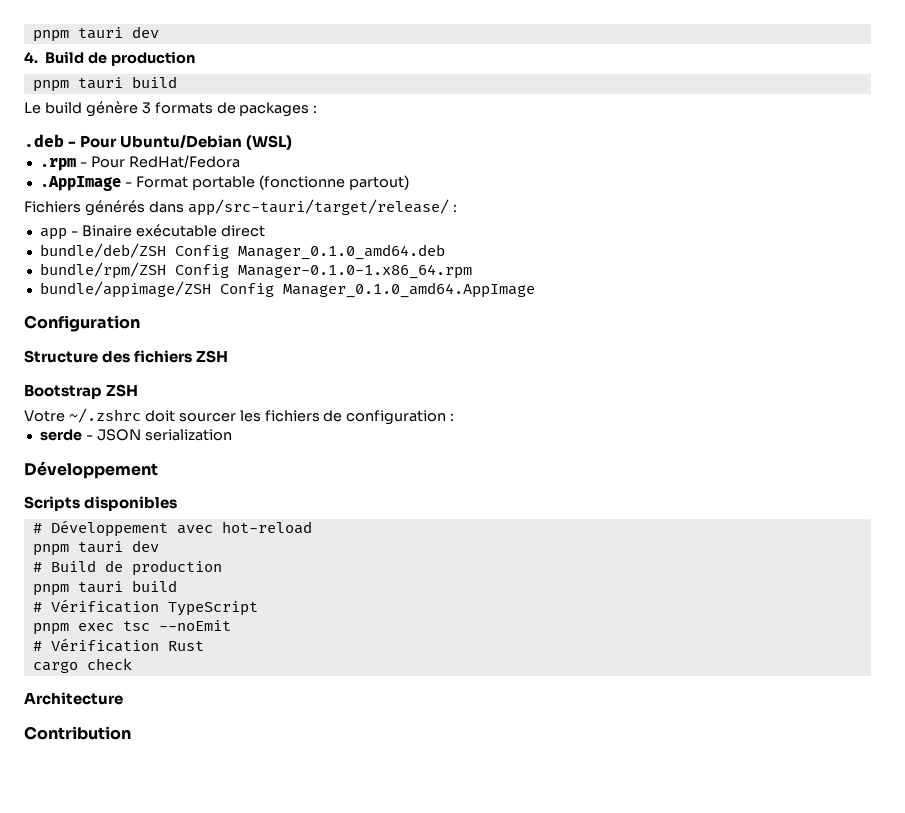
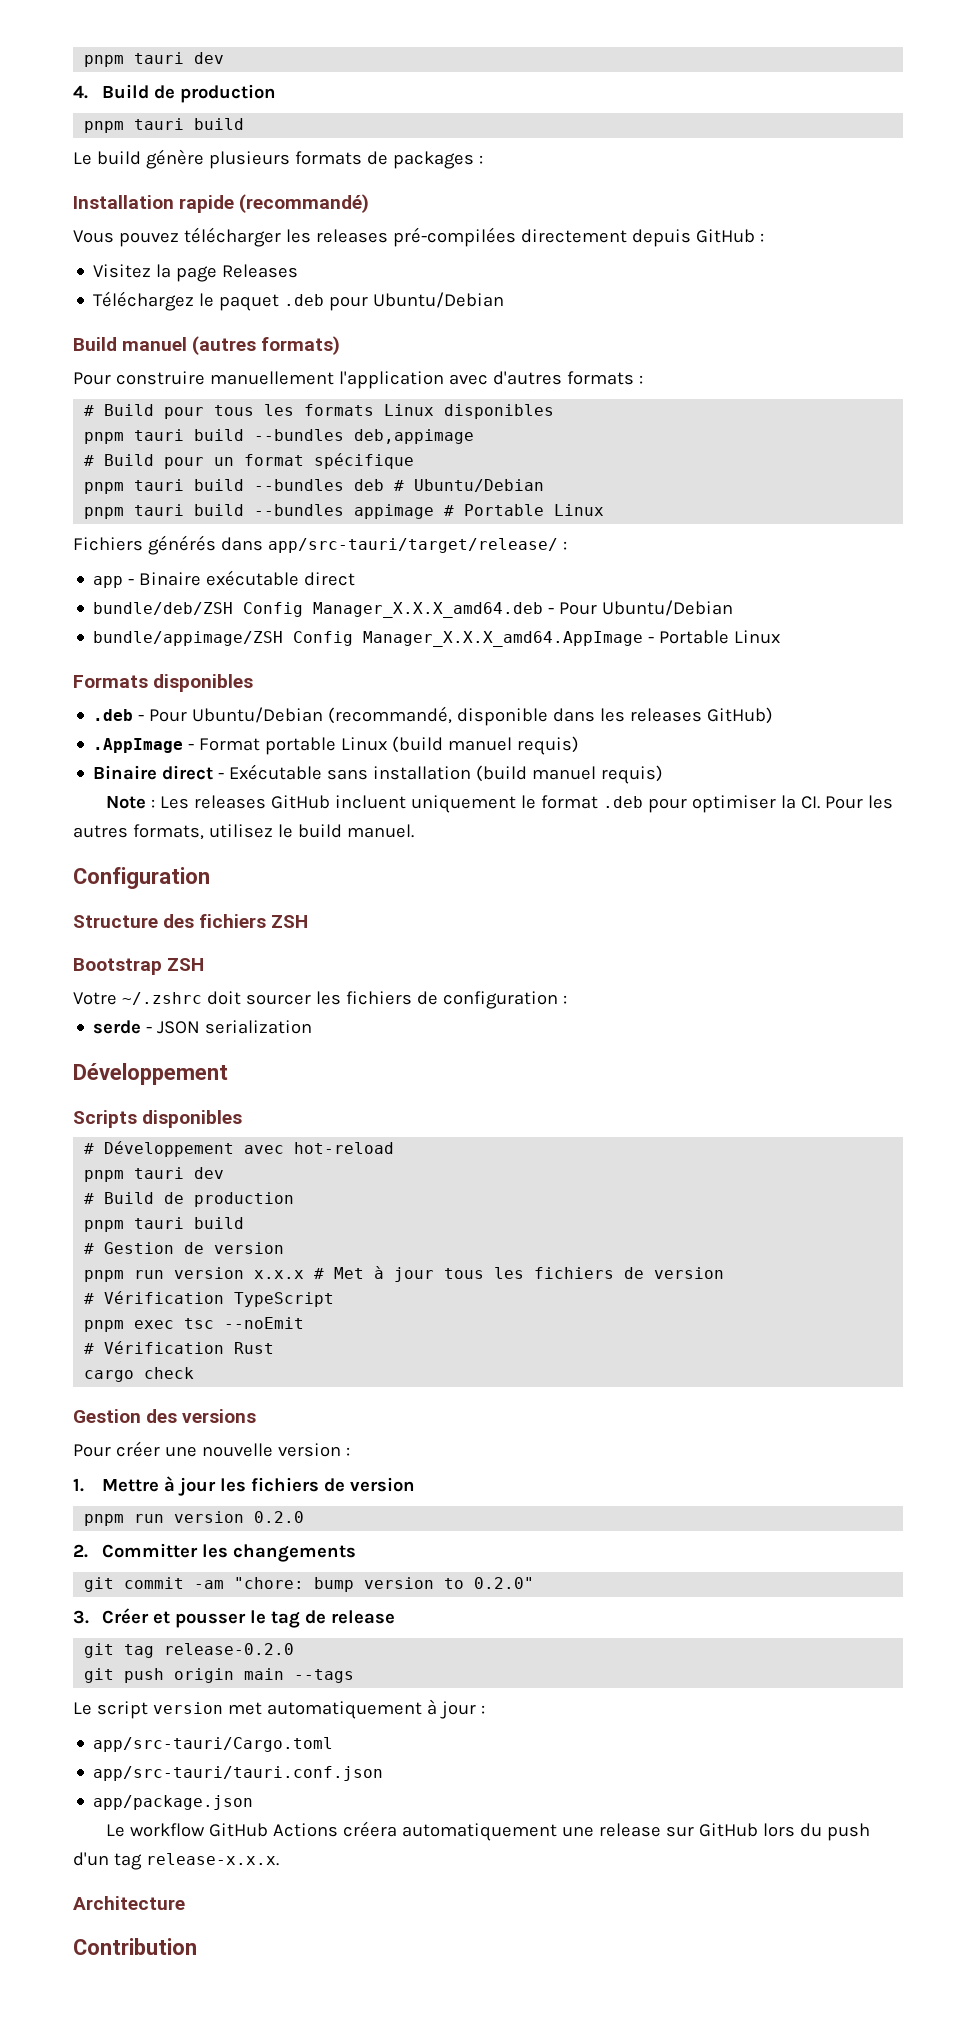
[141,102,151,114] 3 -> [208,151,290,169] plusieurs
[24,134,293,150] [39,155,240,171] [39,175,409,191] .deb - Pour Ubuntu/Debian (WSL) // .rpm - Pour RedHat/Fedora // .AppImage - Format portable (fonctionne partout) -> [73,194,370,213] [73,227,764,247] [93,264,299,282] [93,291,505,311] [73,336,341,355] [73,371,643,389] [84,404,555,419] [84,429,475,444] [84,453,415,469] [84,479,545,494] [84,504,605,519] Installation rapide (recommandé) // Vous pouvez télécharger les releases pré-compilées directement depuis GitHub : // Visitez la page Releases // Téléchargez le paquet .deb pour Ubuntu/Debian // Build manuel (autres formats) // Pour construire manuellement l'application avec d'autres formats : // # Build pour tous les formats Linux disponibles // pnpm tauri build --bundles deb,appimage // # Build pour un format spécifique // pnpm tauri build --bundles deb # Ubuntu/Debian // pnpm tauri build --bundles appimage # Portable Linux
[237,244,445,260] [39,262,472,279] [39,281,535,298] Manager_0.1.0_amd64.deb // bundle/rpm/ZSH Config Manager-0.1.0-1.x86_64.rpm // bundle/appimage/ZSH Config Manager_0.1.0_amd64.AppImage -> [313,600,734,618] [93,630,781,647] [73,674,254,692] [93,706,774,726] [93,736,580,755] [93,764,664,784] [105,795,893,813] [73,824,414,840] Manager_X.X.X_amd64.deb - Pour Ubuntu/Debian // bundle/appimage/ZSH Config Manager_X.X.X_amd64.AppImage - Portable Linux // Formats disponibles // .deb - Pour Ubuntu/Debian (recommandé, disponible dans les releases GitHub) // .AppImage - Format portable Linux (build manuel requis) // Binaire direct - Exécutable sans installation (build manuel requis) // Note : Les releases GitHub incluent uniquement le format .deb pour optimiser la CI. Pour les autres formats, utilisez le build manuel.
(177, 586) none -> [84,1242,285,1254] [84,1266,725,1282] // # Gestion de version // pnpm run version x.x.x # Met à jour tous les fichiers de version
(132, 664) none -> [73,1409,257,1423] [73,1441,350,1457] [73,1476,415,1496] [84,1511,305,1526] [73,1543,356,1562] [84,1577,535,1592] [73,1608,395,1628] [84,1643,295,1658] [84,1668,355,1683] [73,1699,485,1719] [93,1737,334,1752] [93,1766,384,1781] [93,1795,254,1810] [105,1821,870,1841] [73,1852,279,1870] // Gestion des versions // Pour créer une nouvelle version : // 1. Mettre à jour les fichiers de version // pnpm run version 0.2.0 // 2. Committer les changements // git commit -am "chore: bump version to 0.2.0" // 3. Créer et pousser le tag de release // git tag release-0.2.0 // git push origin main --tags // Le script version met automatiquement à jour : // app/src-tauri/Cargo.toml // app/src-tauri/tauri.conf.json // app/package.json // Le workflow GitHub Actions créera automatiquement une release sur GitHub lors du push d'un tag release-x.x.x.

